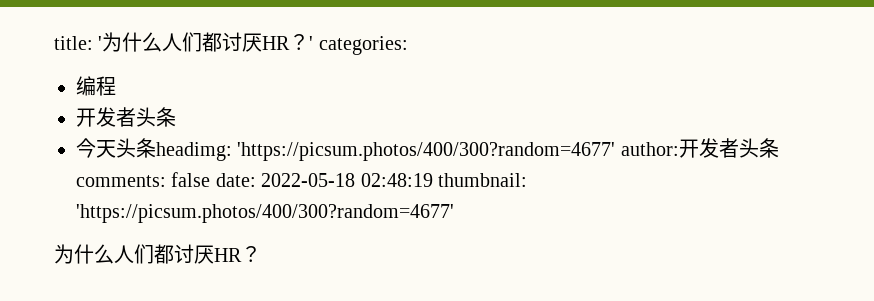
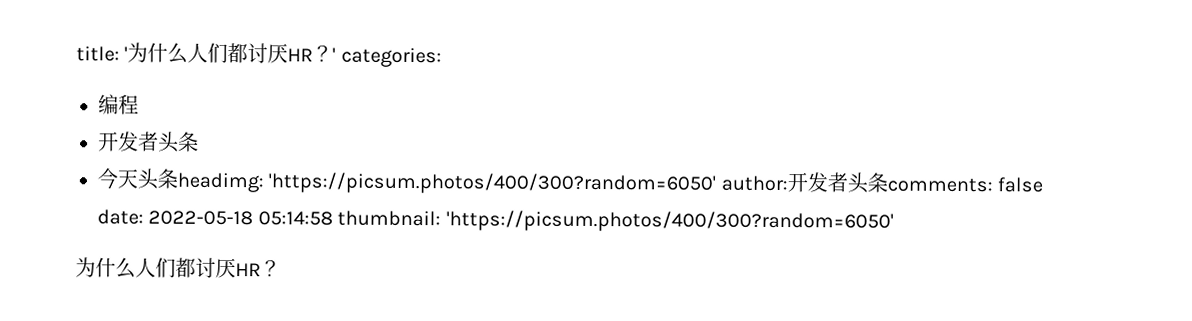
[237,142,616,161] 'https://picsum.photos/400/300?random=4677' -> [268,172,717,195] 'https://picsum.photos/400/300?random=6050'
[360,173,527,187] [76,204,454,223] 02:48:19 thumbnail: 'https://picsum.photos/400/300?random=4677' -> [257,210,894,233] 05:14:58 thumbnail: 'https://picsum.photos/400/300?random=6050'

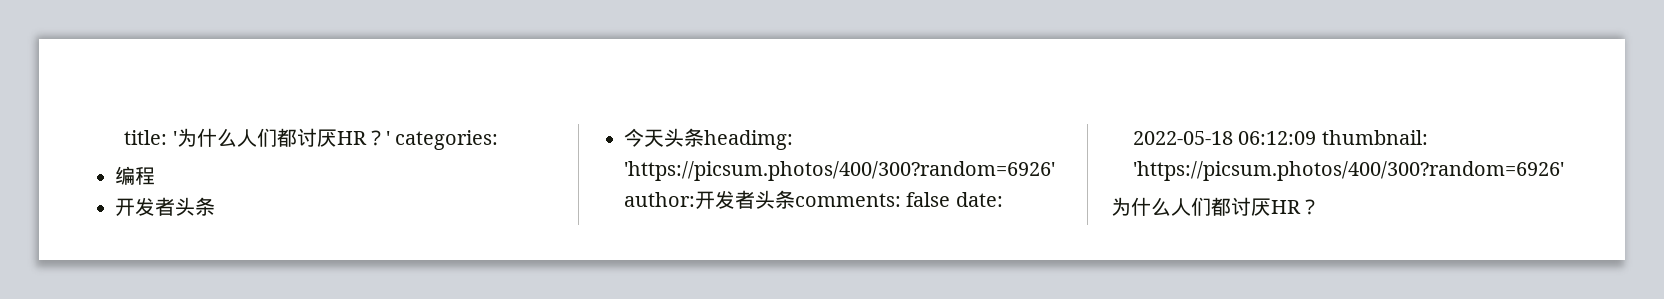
[268,172,717,195] 'https://picsum.photos/400/300?random=6050' -> [624,161,1055,181] 'https://picsum.photos/400/300?random=6926'
[257,210,894,233] 05:14:58 thumbnail: 'https://picsum.photos/400/300?random=6050' -> [1238,130,1428,145] [1133,161,1564,181] 06:12:09 thumbnail: 'https://picsum.photos/400/300?random=6926'

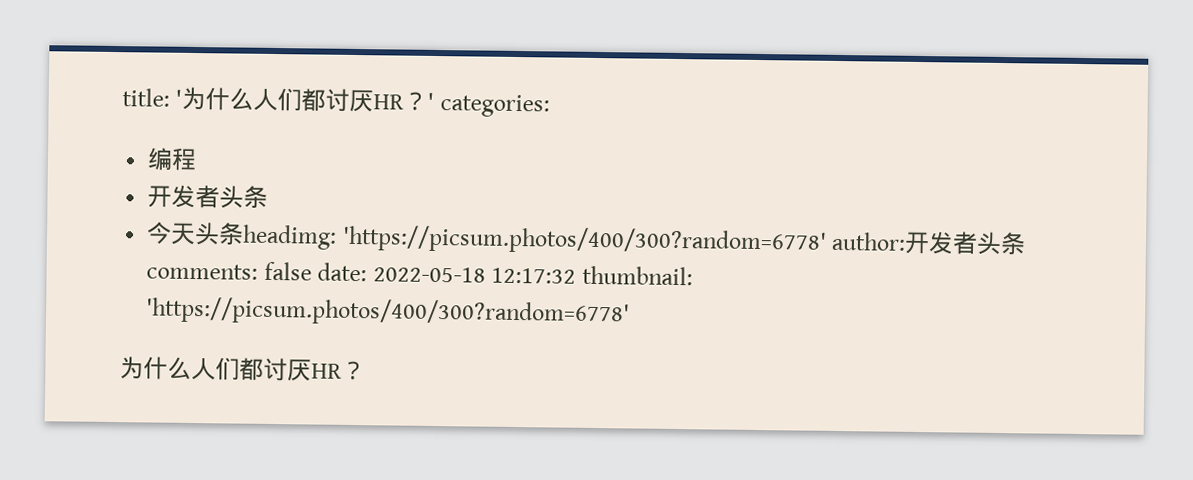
[624,161,1055,181] 'https://picsum.photos/400/300?random=6926' -> [341,224,827,256] 'https://picsum.photos/400/300?random=6778'
[1238,130,1428,145] [1133,161,1564,181] 06:12:09 thumbnail: 'https://picsum.photos/400/300?random=6926' -> [491,265,693,286] [145,296,631,328] 12:17:32 thumbnail: 'https://picsum.photos/400/300?random=6778'

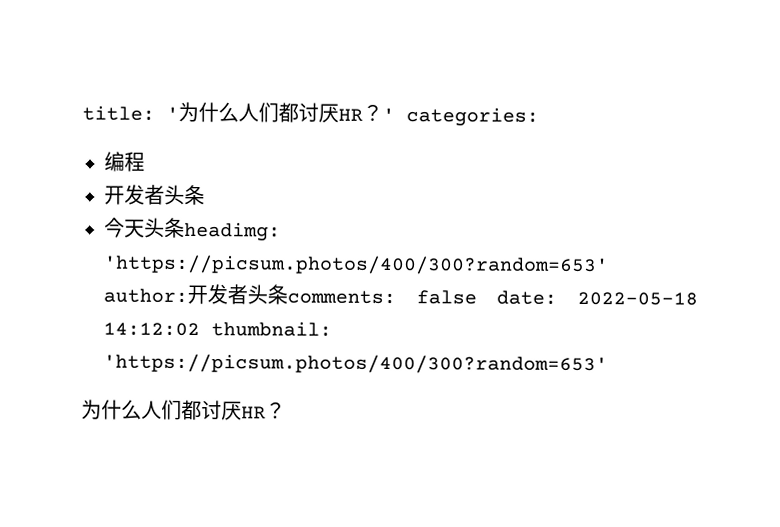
[341,224,827,256] 'https://picsum.photos/400/300?random=6778' -> [103,254,609,276] 'https://picsum.photos/400/300?random=653'
[491,265,693,286] [145,296,631,328] 12:17:32 thumbnail: 'https://picsum.photos/400/300?random=6778' -> [103,321,332,337] [103,353,608,375] 14:12:02 thumbnail: 'https://picsum.photos/400/300?random=653'

